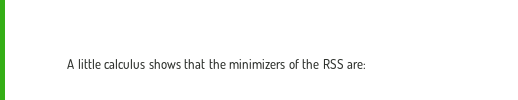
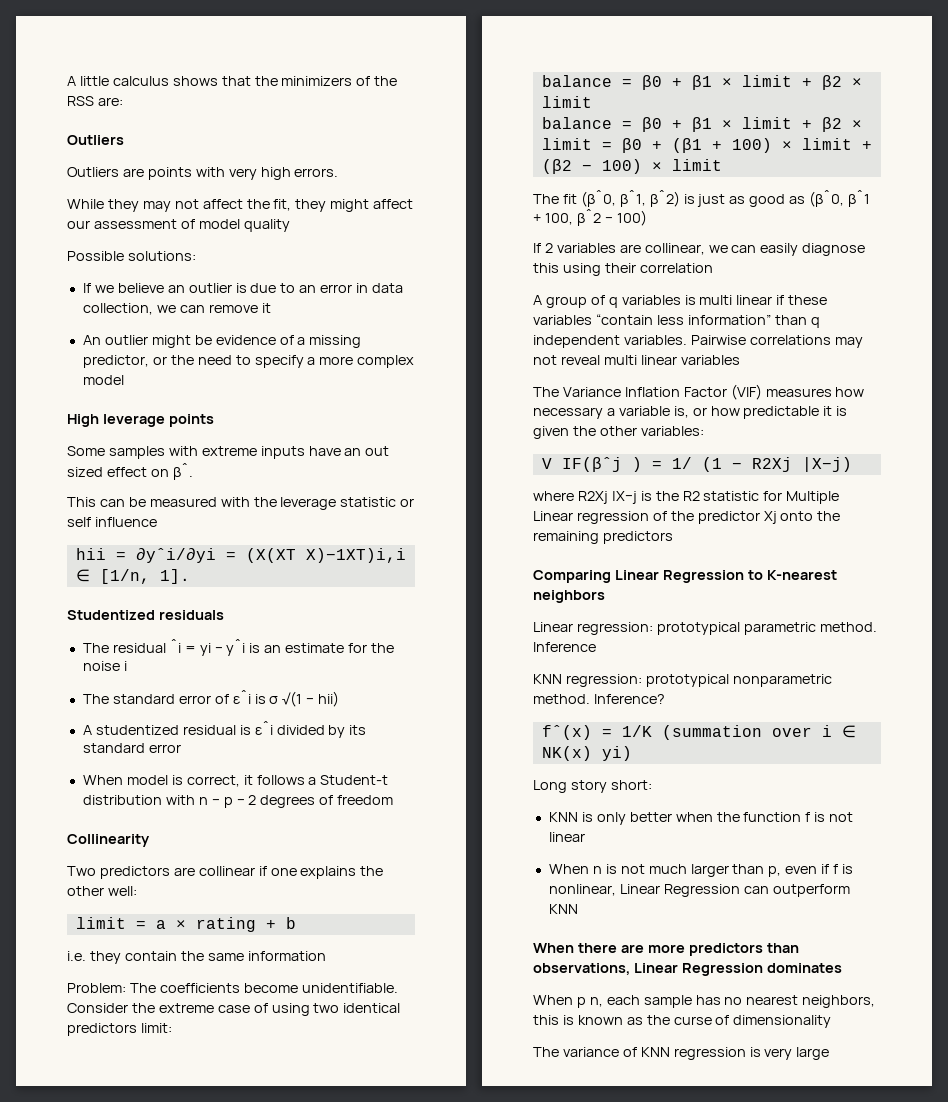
(367, 65) none -> [67,135,124,145] [67,167,339,180] [67,199,414,212] [67,219,290,232] [67,251,196,261] [82,283,404,293] [82,303,271,315] [82,335,362,348] [82,355,415,368] [82,375,124,385] [67,414,214,427] [67,446,390,459] [67,463,193,480] [67,497,415,510] [67,517,157,527] [75,548,406,563] [75,569,190,584] [67,610,224,620] [82,639,395,656] [82,661,127,671] [82,690,340,707] [82,721,367,738] [82,743,181,753] [82,775,389,787] [82,795,394,808] [67,834,150,847] [67,866,384,879] [67,886,137,896] [75,917,296,932] [67,951,326,964] [67,983,398,993] [67,1003,401,1016] [67,1023,172,1036] [541,75,862,90] [541,96,592,108] [541,117,862,132] [541,138,872,153] [541,159,722,174] [533,190,871,207] [533,209,647,226] [533,243,866,256] [533,263,713,276] [533,295,828,308] [533,314,820,328] [533,335,863,348] [533,355,740,365] [533,384,865,400] [533,406,848,419] [533,426,704,439] [541,457,852,472] [533,491,840,504] [533,511,841,524] [533,531,673,544] [533,570,837,583] [533,590,605,603] [533,622,877,635] [533,642,596,652] [533,674,832,687] [533,694,665,704] [541,725,856,740] [541,746,632,761] [533,780,652,793] [548,812,854,825] [548,832,585,842] [548,864,854,877] [548,884,850,897] [548,904,578,914] [533,943,799,956] [533,963,842,976] [533,995,876,1008] [533,1015,832,1028] [533,1047,830,1060] // Outliers // Outliers are points with very high errors. // While they may not affect the fit, they might affect our assessment of model quality // Possible solutions: // If we believe an outlier is due to an error in data collection, we can remove it // An outlier might be evidence of a missing predictor, or the need to specify a more complex model // High leverage points // Some samples with extreme inputs have an out sized effect on βˆ. // This can be measured with the leverage statistic or self influence // hii = ∂yˆi/∂yi = (X(XT X)−1XT)i,i ∈ [1/n, 1]. // Studentized residuals // The residual ˆi = yi − yˆi is an estimate for the noise i // The standard error of εˆi is σ √(1 − hii) // A studentized residual is εˆi divided by its standard error // When model is correct, it follows a Student-t distribution with n − p − 2 degrees of freedom // Collinearity // Two predictors are collinear if one explains the other well: // limit = a × rating + b // i.e. they contain the same information // Problem: The coefficients become unidentifiable. Consider the extreme case of using two identical predictors limit: // balance = β0 + β1 × limit + β2 × limit // balance = β0 + β1 × limit + β2 × limit = β0 + (β1 + 100) × limit + (β2 − 100) × limit // The fit (βˆ0, βˆ1, βˆ2) is just as good as (βˆ0, βˆ1 + 100, βˆ2 − 100) // If 2 variables are collinear, we can easily diagnose this using their correlation // A group of q variables is multi linear if these variables “contain less information” than q independent variables. Pairwise correlations may not reveal multi linear variables // The Variance Inflation Factor (VIF) measures how necessary a variable is, or how predictable it is given the other variables: // V IF(βˆj ) = 1/ (1 − R2Xj |X−j) // where R2Xj |X−j is the R2 statistic for Multiple Linear regression of the predictor Xj onto the remaining predictors // Comparing Linear Regression to K-nearest neighbors // Linear regression: prototypical parametric method. Inference // KNN regression: prototypical nonparametric method. Inference? // fˆ(x) = 1/K (summation over i ∈ NK(x) yi) // Long story short: // KNN is only better when the function f is not linear // When n is not much larger than p, even if f is nonlinear, Linear Regression can outperform KNN // When there are more predictors than observations, Linear Regression dominates // When p n, each sample has no nearest neighbors, this is known as the curse of dimensionality // The variance of KNN regression is very large

